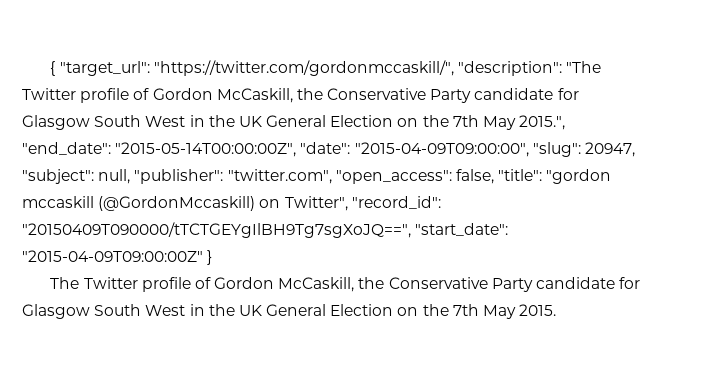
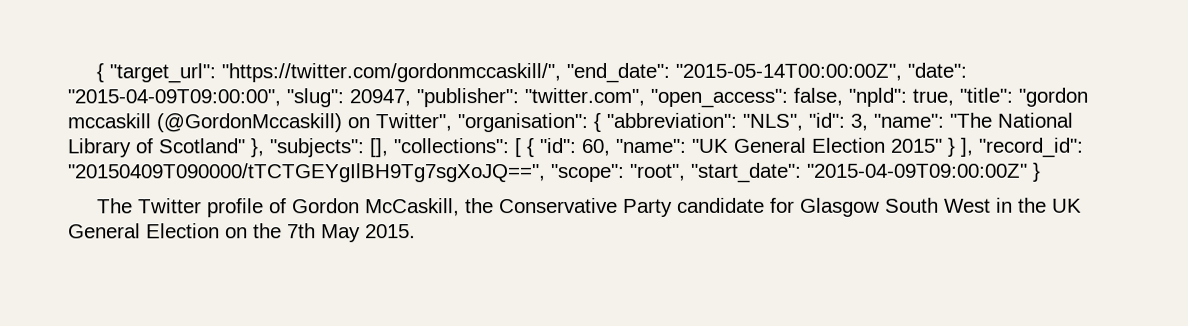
[457,61,602,76] [22,88,579,103] [22,115,566,130] "description": "The Twitter profile of Gordon McCaskill, the Conservative Party candidate for Glasgow South West in the UK General Election on the 7th May 2015.", -> (561, 73) none
[22,169,131,184] "subject": null, -> (411, 98) none
(494, 176) none -> [848,87,954,107] "npld": true,
[351,196,441,209] [22,222,411,238] "record_id": "20150409T090000/tTCTGEYgIlBH9Tg7sgXoJQ==", -> [457,112,1073,133] [67,137,1083,158] [68,163,686,183] "organisation": { "abbreviation": "NLS", "id": 3, "name": "The National Library of Scotland" }, "subjects": [], "collections": [ { "id": 60, "name": "UK General Election 2015" } ], "record_id": "20150409T090000/tTCTGEYgIlBH9Tg7sgXoJQ==", "scope": "root",

